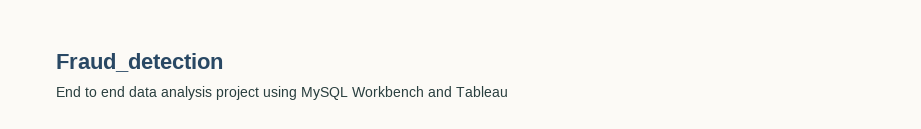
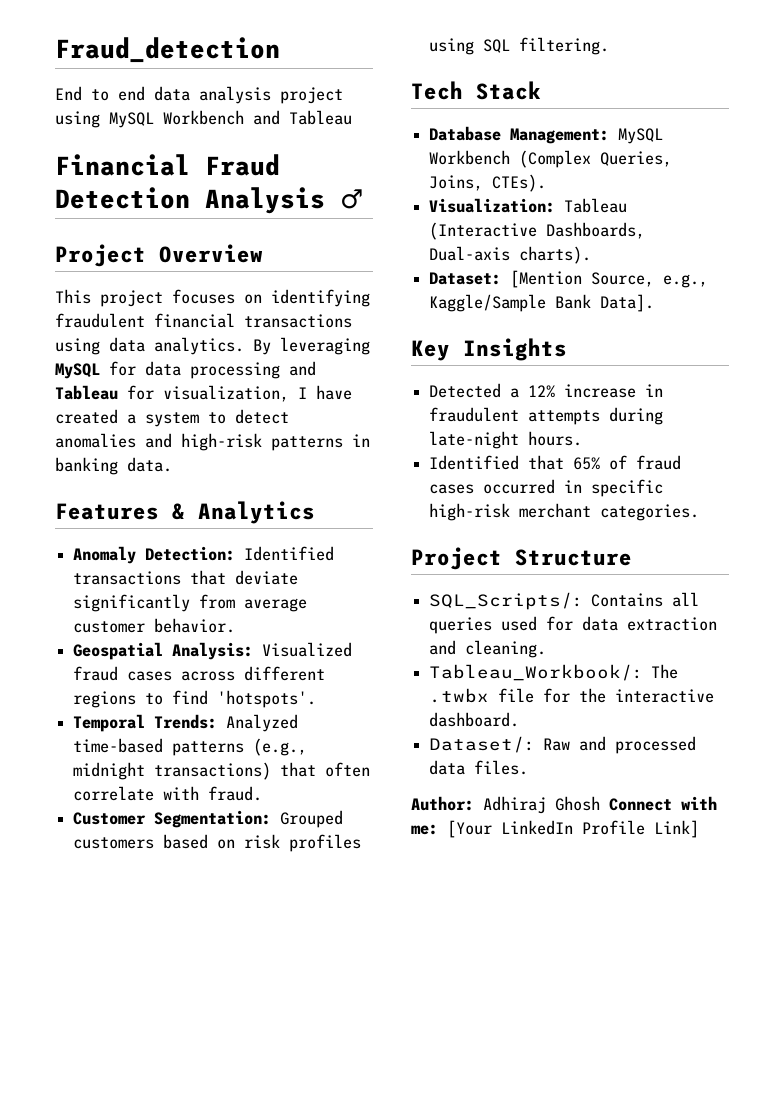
(508, 91) none -> [55,154,280,176] [55,187,363,214] [55,244,263,267] [55,289,370,307] [55,313,352,328] [55,337,370,355] [55,361,316,379] [55,385,352,402] [55,409,289,427] [55,433,370,451] [55,457,172,475] [55,501,315,524] [73,546,335,564] [73,570,299,585] [73,594,308,612] [73,618,236,633] [73,642,353,660] [73,666,326,681] [73,690,317,708] [73,714,299,732] [73,738,308,756] [73,762,371,780] [73,786,263,801] [73,810,344,828] [73,834,362,852] [429,37,610,55] [411,81,541,100] [429,126,664,144] [429,150,673,168] [429,174,547,192] [429,198,628,213] [429,222,646,240] [429,246,592,264] [429,270,709,288] [429,294,655,312] [411,338,567,361] [429,383,664,398] [429,407,664,425] [429,431,583,449] [429,455,682,470] [429,479,664,497] [429,503,700,521] [411,547,632,570] [429,592,700,610] [429,616,718,634] [429,640,547,658] [429,664,679,681] [429,688,715,703] [429,712,520,727] [429,736,697,754] [429,760,529,775] [411,796,717,814] [411,820,699,838] // Financial Fraud Detection Analysis ♂ // Project Overview // This project focuses on identifying fraudulent financial transactions using data analytics. By leveraging MySQL for data processing and Tableau for visualization, I have created a system to detect anomalies and high-risk patterns in banking data. // Features & Analytics // Anomaly Detection: Identified transactions that deviate significantly from average customer behavior. // Geospatial Analysis: Visualized fraud cases across different regions to find 'hotspots'. // Temporal Trends: Analyzed time-based patterns (e.g., midnight transactions) that often correlate with fraud. // Customer Segmentation: Grouped customers based on risk profiles using SQL filtering. // Tech Stack // Database Management: MySQL Workbench (Complex Queries, Joins, CTEs). // Visualization: Tableau (Interactive Dashboards, Dual-axis charts). // Dataset: [Mention Source, e.g., Kaggle/Sample Bank Data]. // Key Insights // Detected a 12% increase in fraudulent attempts during late-night hours. // Identified that 65% of fraud cases occurred in specific high-risk merchant categories. // Project Structure // SQL_Scripts/: Contains all queries used for data extraction and cleaning. // Tableau_Workbook/: The .twbx file for the interactive dashboard. // Dataset/: Raw and processed data files. // Author: Adhiraj Ghosh Connect with me: [Your LinkedIn Profile Link]

